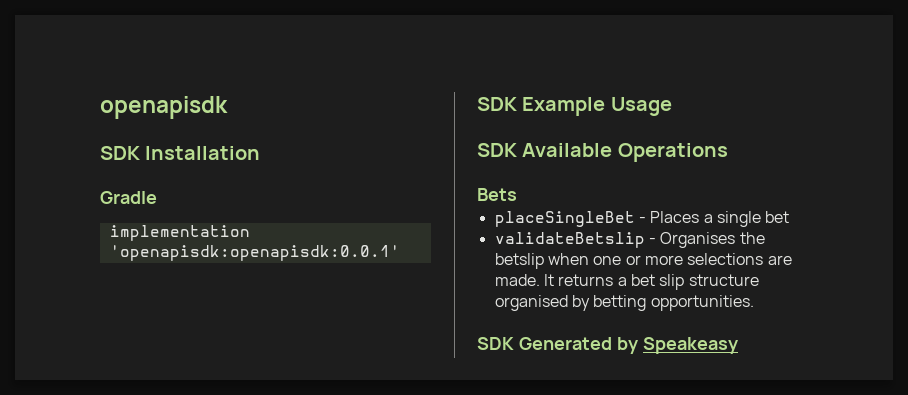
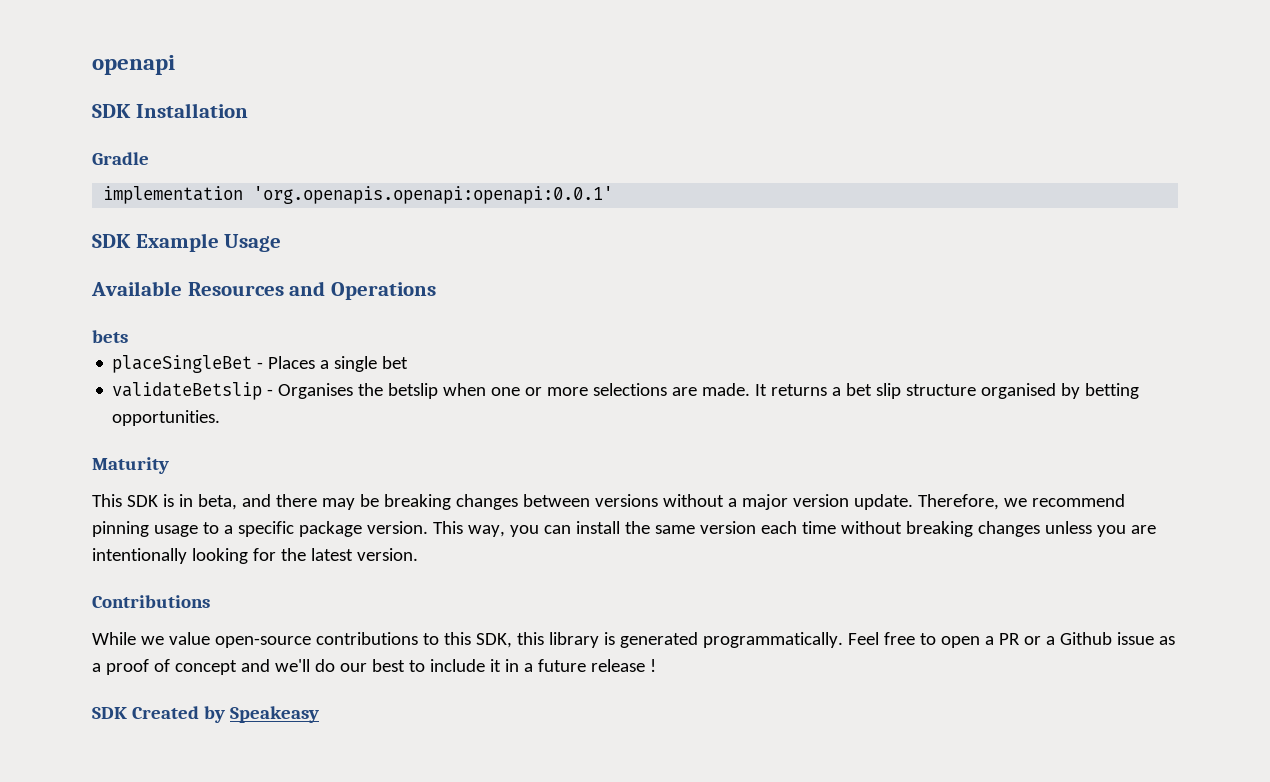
[100,96,228,119] openapisdk -> [92,55,175,75] openapi
[109,245,400,261] 'openapisdk:openapisdk:0.0.1' -> [253,186,614,204] 'org.openapis.openapi:openapi:0.0.1'
[477,143,613,157] SDK Available -> [91,281,326,296] Available Resources and
[477,188,517,201] Bets -> [92,330,128,343] bets
[477,337,612,350] SDK Generated -> [92,457,169,474] [92,494,1125,510] [92,521,1156,537] [92,548,418,564] [92,595,210,608] [92,632,1175,648] [92,659,656,675] [92,706,200,719] Maturity // This SDK is in beta, and there may be breaking changes between versions without a major version update. Therefore, we recommend pinning usage to a specific package version. This way, you can install the same version each time without breaking changes unless you are intentionally looking for the latest version. // Contributions // While we value open-source contributions to this SDK, this library is generated programmatically. Feel free to open a PR or a Github issue as a proof of concept and we'll do our best to include it in a future release ! // SDK Created

